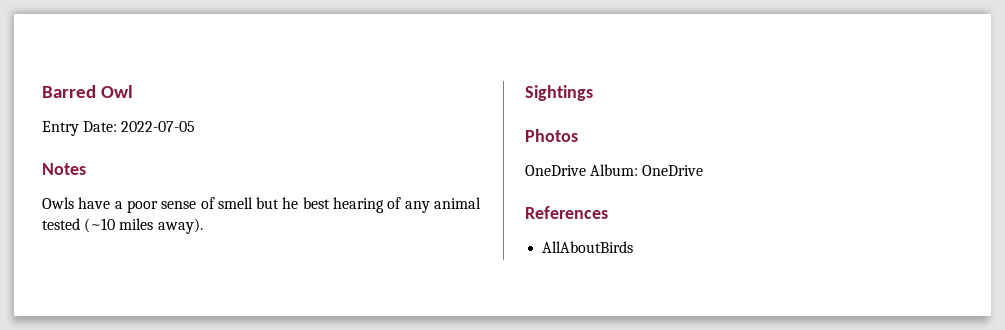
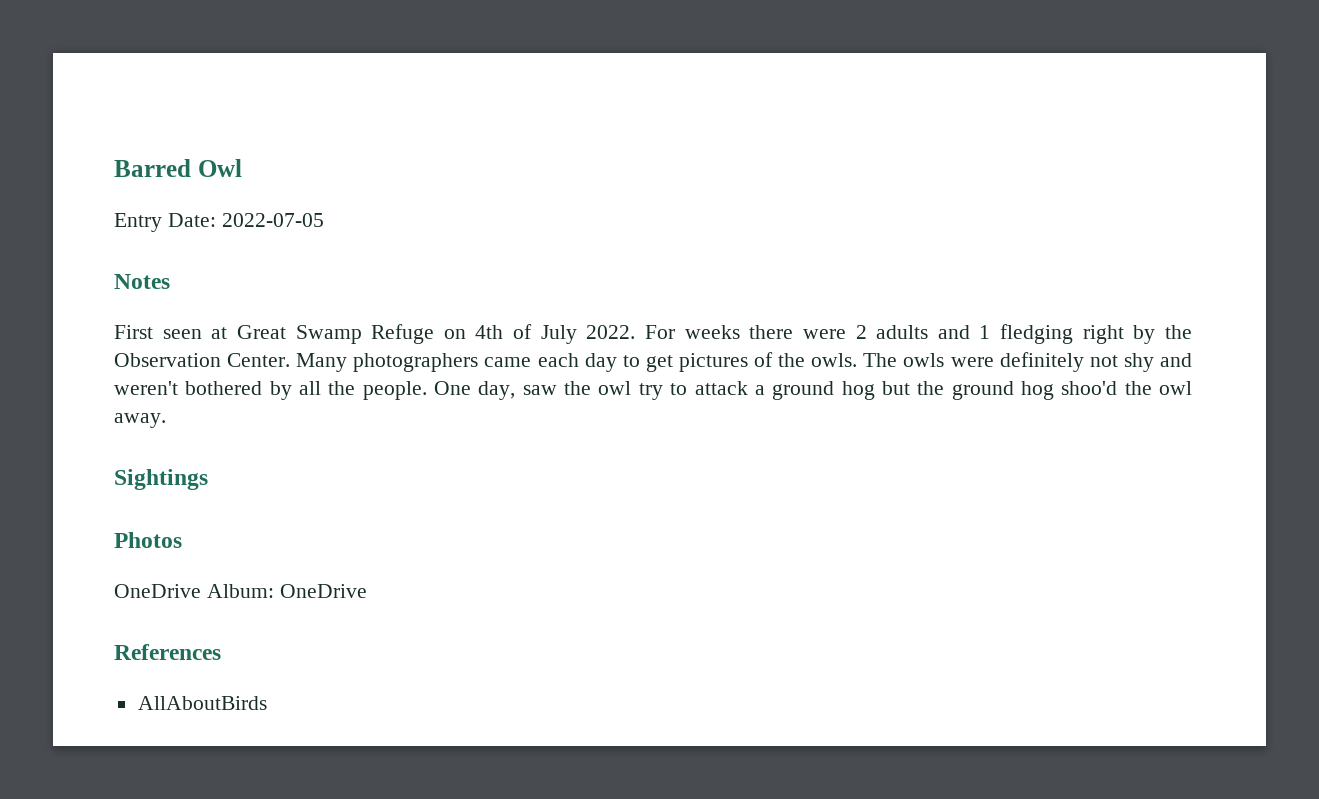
[42,197,481,213] [42,218,203,234] Owls have a poor sense of smell but he best hearing of any animal tested (~10 miles away). -> [114,324,1192,344] [114,352,1192,372] [114,381,1192,400] [114,413,166,428] First seen at Great Swamp Refuge on 4th of July 2022. For weeks there were 2 adults and 1 fledging right by the Observation Center. Many photographers came each day to get pictures of the owls. The owls were definitely not shy and weren't bothered by all the people. One day, saw the owl try to attack a ground hog but the ground hog shoo'd the owl away.

